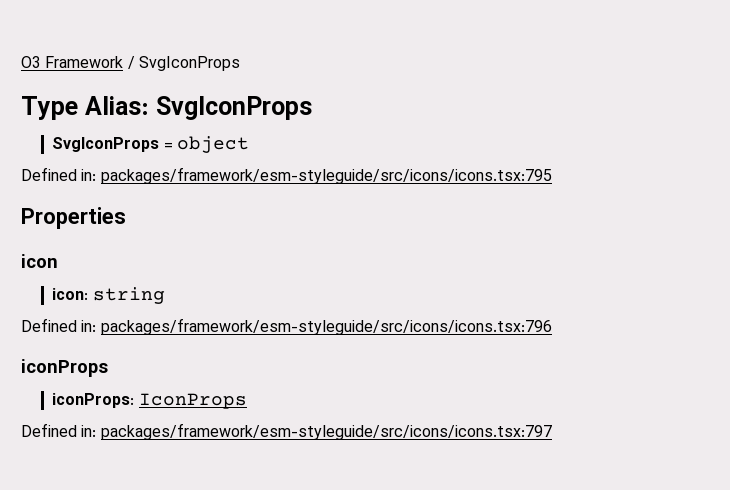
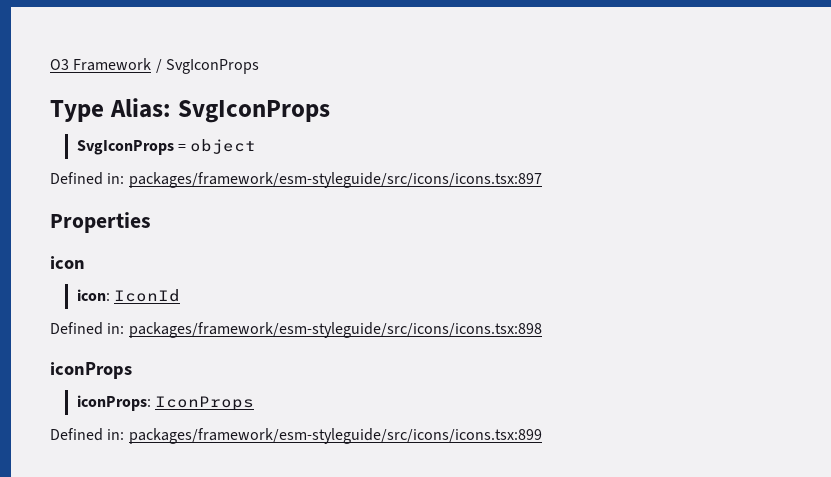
[100,167,552,184] packages/framework/esm-styleguide/src/icons/icons.tsx:795 -> [128,172,542,188] packages/framework/esm-styleguide/src/icons/icons.tsx:897
[92,287,165,304] [21,318,552,335] string // Defined in: packages/framework/esm-styleguide/src/icons/icons.tsx:796 -> [113,289,180,302] [50,322,542,338] IconId // Defined in: packages/framework/esm-styleguide/src/icons/icons.tsx:898
[100,423,552,440] packages/framework/esm-styleguide/src/icons/icons.tsx:797 -> [128,428,542,444] packages/framework/esm-styleguide/src/icons/icons.tsx:899

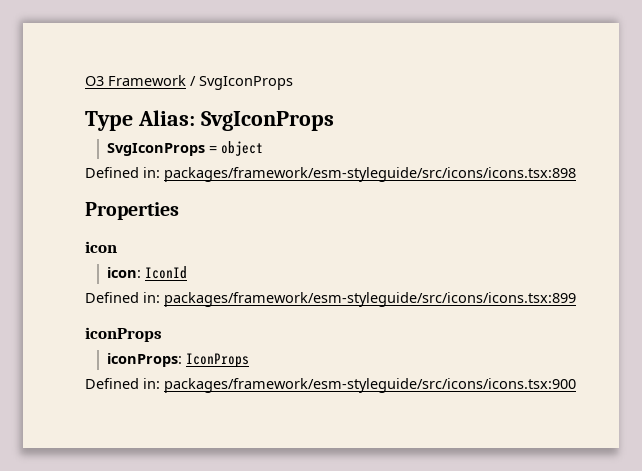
[128,172,542,188] packages/framework/esm-styleguide/src/icons/icons.tsx:897 -> [164,167,576,182] packages/framework/esm-styleguide/src/icons/icons.tsx:898
[128,322,542,338] packages/framework/esm-styleguide/src/icons/icons.tsx:898 -> [164,292,576,307] packages/framework/esm-styleguide/src/icons/icons.tsx:899
[128,428,542,444] packages/framework/esm-styleguide/src/icons/icons.tsx:899 -> [164,378,576,393] packages/framework/esm-styleguide/src/icons/icons.tsx:900

